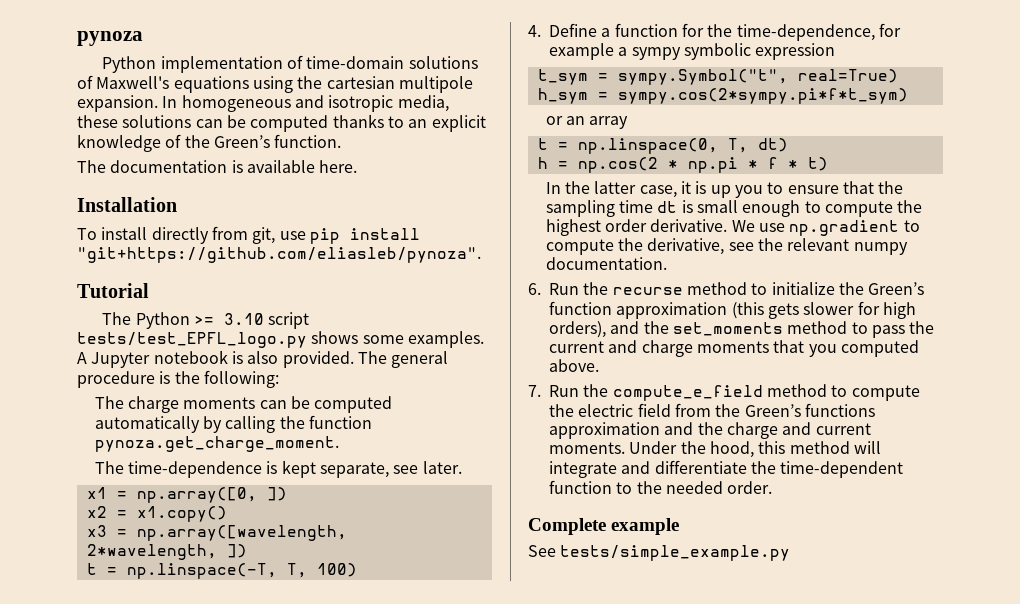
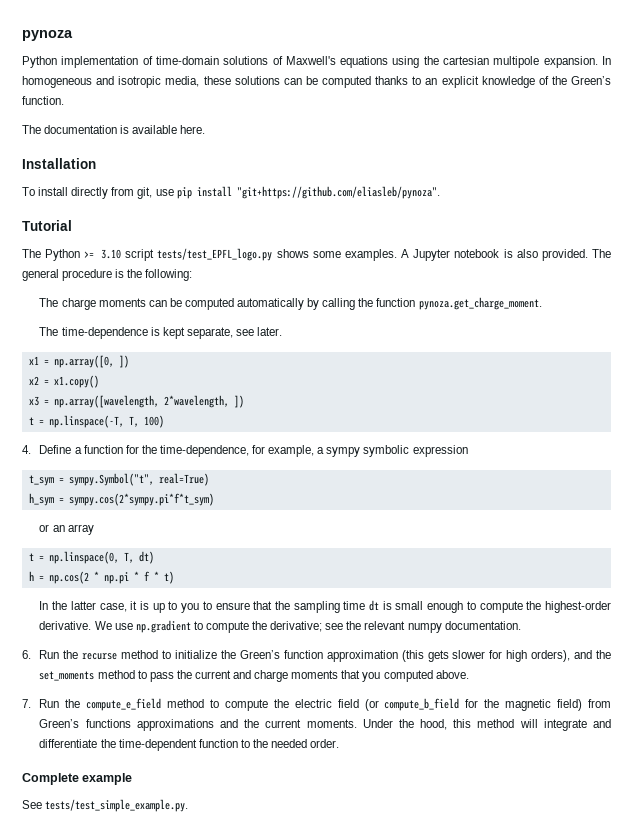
[549,43,614,60] example -> [268,445,315,457] example,
(731, 191) none -> [168,601,178,610] to
[545,219,647,236] highest order -> [544,601,611,613] highest-order
[647,238,725,255] derivative, -> [270,621,323,632] derivative;
[674,403,741,417] from the -> [364,698,611,711] (or compute_b_field for the magnetic field) from
[549,422,812,439] approximation and the charge and -> [136,719,260,731] approximations and the
[560,545,791,561] tests/simple_example.py -> [45,799,189,812] tests/test_simple_example.py.

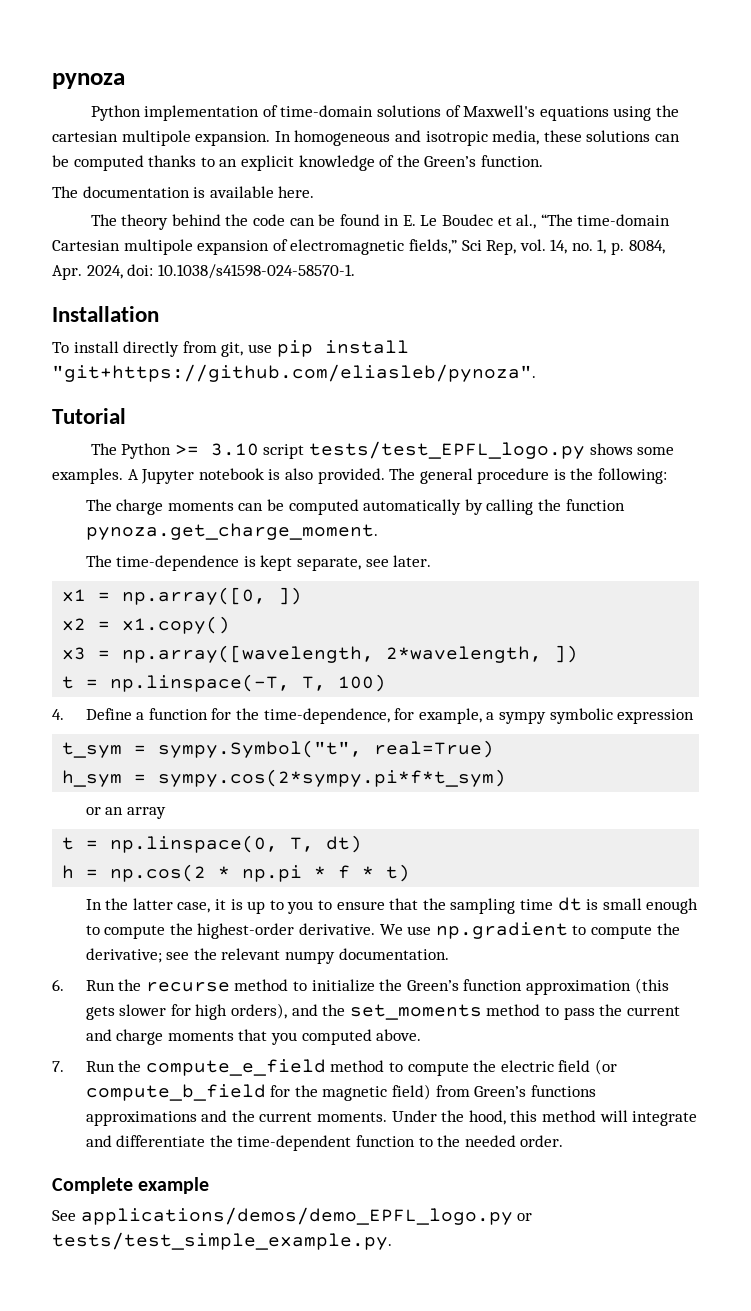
(206, 129) none -> [90,214,671,230] [52,239,665,255] [52,264,355,280] // The theory behind the code can be found in E. Le Boudec et al., “The time-domain Cartesian multipole expansion of electromagnetic fields,” Sci Rep, vol. 14, no. 1, p. 8084, Apr. 2024, doi: 10.1038/s41598-024-58570-1.
(42, 804) none -> [80,1207,533,1225] applications/demos/demo_EPFL_logo.py or

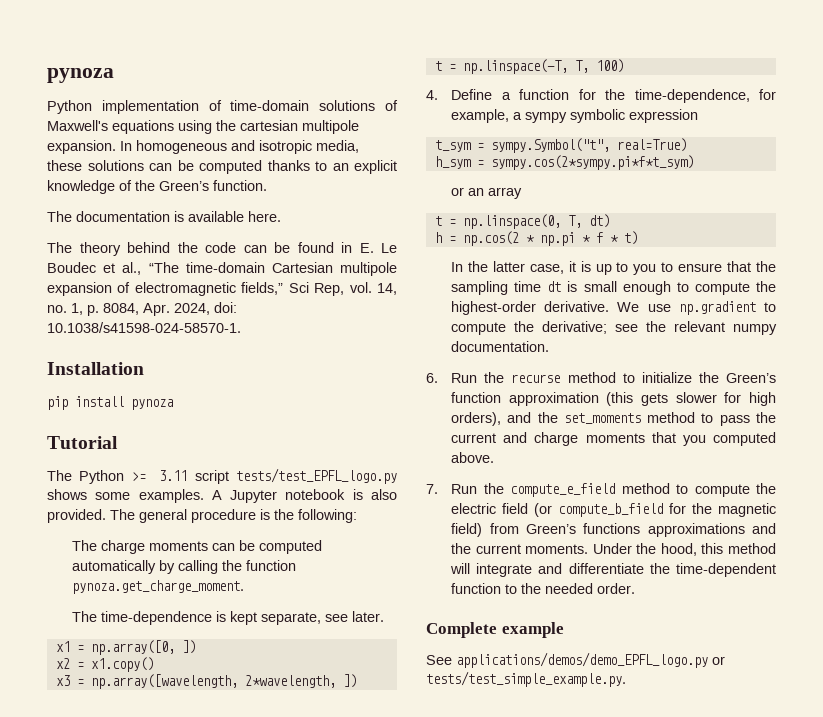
[52,341,272,357] To install directly from git, use -> (144, 368) none
[52,364,536,382] "git+https://github.com/eliasleb/pynoza". -> [131,399,173,410] pynoza
[210,443,259,456] 3.10 -> [159,470,188,481] 3.11

